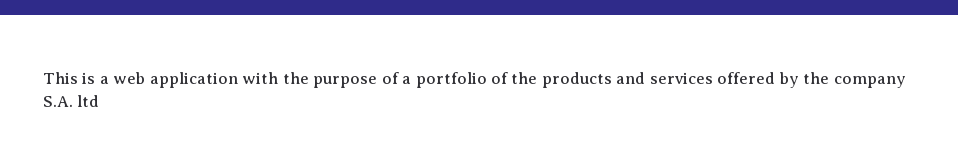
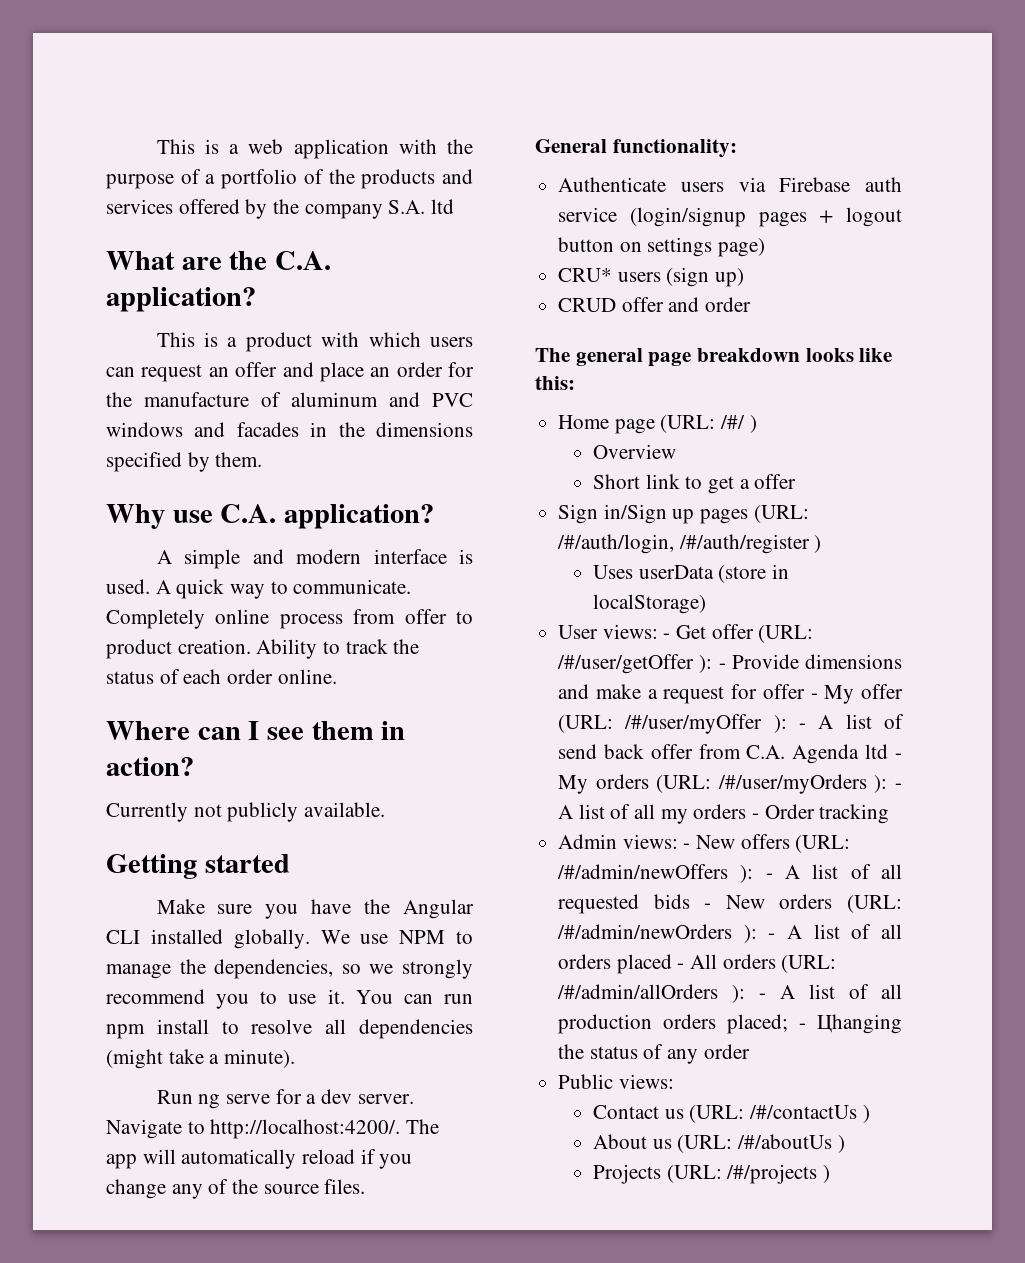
(100, 101) none -> [106,251,332,270] [106,287,256,312] [156,332,473,352] [106,362,474,382] [106,392,473,407] [106,422,473,437] [106,452,263,472] [106,504,435,529] [156,549,473,569] [106,579,412,599] [106,609,473,629] [106,639,420,659] [106,669,337,684] [106,721,406,740] [106,757,194,776] [106,802,386,822] [106,854,290,879] [156,899,474,919] [106,929,473,949] [106,959,473,979] [106,989,473,1009] [106,1019,473,1039] [106,1049,296,1069] [156,1089,414,1109] [106,1119,440,1139] [106,1149,413,1169] [106,1179,366,1199] [535,139,737,158] [558,177,902,192] [558,207,902,227] [558,237,766,257] [558,267,745,287] [558,297,752,312] [535,348,893,367] [535,376,575,390] [558,415,757,434] [592,444,676,459] [592,474,797,494] [558,504,809,524] [557,534,822,554] [592,564,789,583] [592,594,706,614] [558,624,814,643] [557,654,902,674] [558,684,903,704] [558,714,904,734] [558,744,902,764] [558,774,902,794] [558,804,890,824] [558,834,851,853] [557,864,902,883] [558,894,902,914] [557,924,902,943] [558,954,837,974] [557,984,902,1003] [558,1014,902,1034] [558,1044,750,1064] [558,1074,674,1089] [592,1105,870,1123] [592,1134,845,1153] [592,1164,830,1184] // What are the C.A. application? // This is a product with which users can request an offer and place an order for the manufacture of aluminum and PVC windows and facades in the dimensions specified by them. // Why use C.A. application? // A simple and modern interface is used. A quick way to communicate. Completely online process from offer to product creation. Ability to track the status of each order online. // Where can I see them in action? // Currently not publicly available. // Getting started // Make sure you have the Angular CLI installed globally. We use NPM to manage the dependencies, so we strongly recommend you to use it. You can run npm install to resolve all dependencies (might take a minute). // Run ng serve for a dev server. Navigate to http://localhost:4200/. The app will automatically reload if you change any of the source files. // General functionality: // Authenticate users via Firebase auth service (login/signup pages + logout button on settings page) // CRU* users (sign up) // CRUD offer and order // The general page breakdown looks like this: // Home page (URL: /#/ ) // Overview // Short link to get a offer // Sign in/Sign up pages (URL: /#/auth/login, /#/auth/register ) // Uses userData (store in localStorage) // User views: - Get offer (URL: /#/user/getOffer ): - Provide dimensions and make a request for offer - My offer (URL: /#/user/myOffer ): - A list of send back offer from C.A. Agenda ltd - My orders (URL: /#/user/myOrders ): - A list of all my orders - Оrder tracking // Admin views: - New offers (URL: /#/admin/newOffers ): - А list of all requested bids - New orders (URL: /#/admin/newOrders ): - A list of all orders placed - All orders (URL: /#/admin/allOrders ): - A list of all production orders placed; - Цhanging the status of any order // Public views: // Contact us (URL: /#/contactUs ) // About us (URL: /#/aboutUs ) // Projects (URL: /#/projects )

